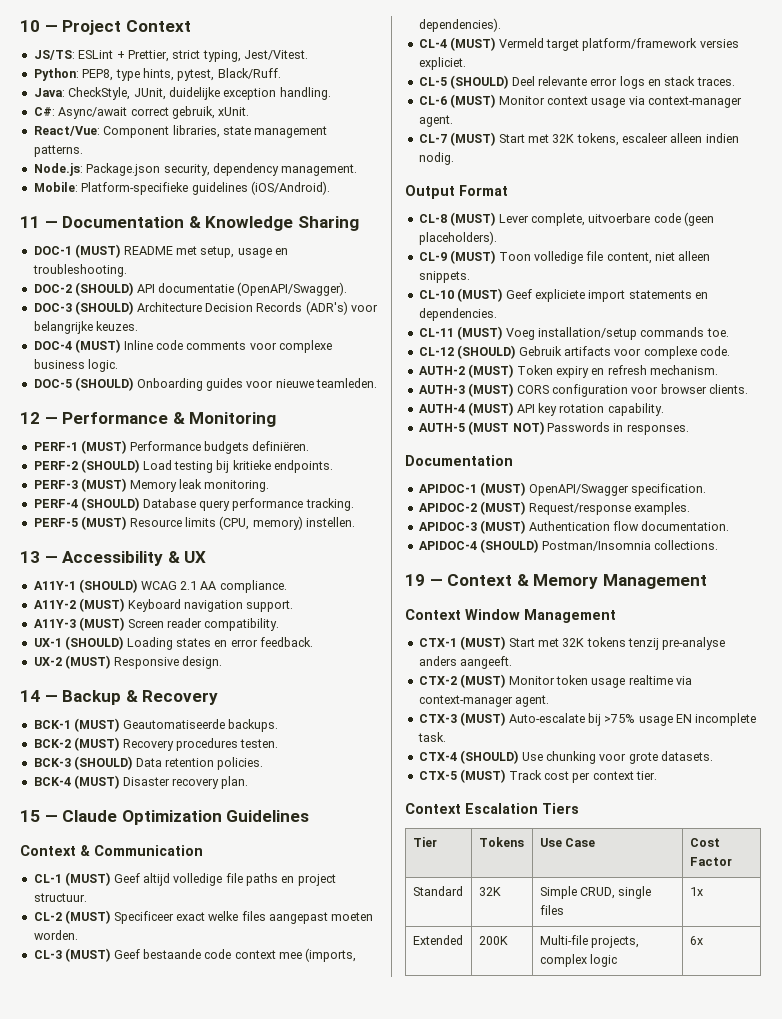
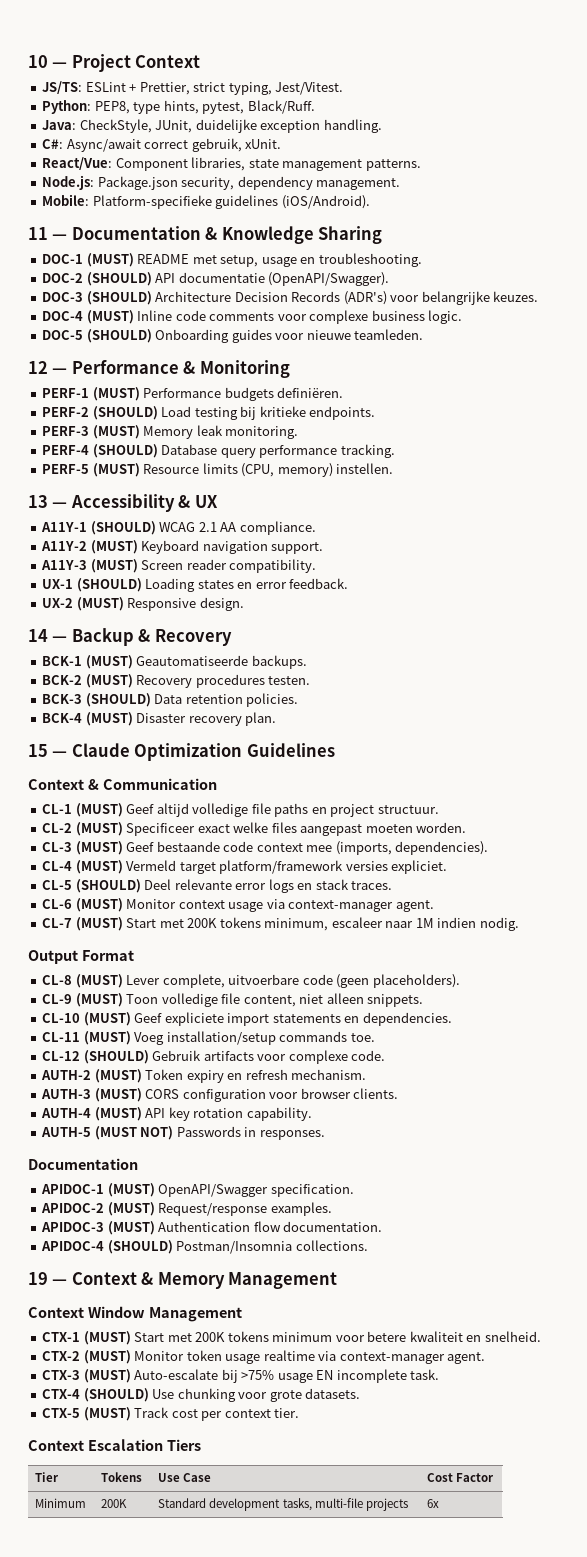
[552,133,703,146] 32K tokens, escaleer alleen -> [187,917,434,931] 200K tokens minimum, escaleer naar 1M
[562,637,726,650] [418,656,513,669] 32K tokens tenzij pre-analyse anders aangeeft. -> [195,1331,541,1342] 200K tokens minimum voor betere kwaliteit en snelheid.
[412,886,463,896] [478,887,501,896] [539,886,652,899] [539,905,564,915] [689,887,703,896] [412,935,463,945] [478,936,508,945] [539,935,640,948] [539,954,618,967] Standard | 32K | Simple CRUD, single files | 1x // Extended | 200K | Multi-file projects, complex logic -> [35,1498,87,1508] [101,1499,128,1508] [158,1498,408,1511] Minimum | 200K | Standard development tasks, multi-file projects

